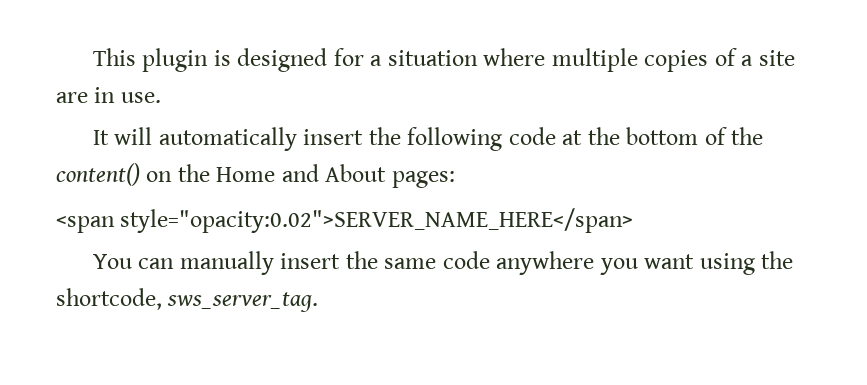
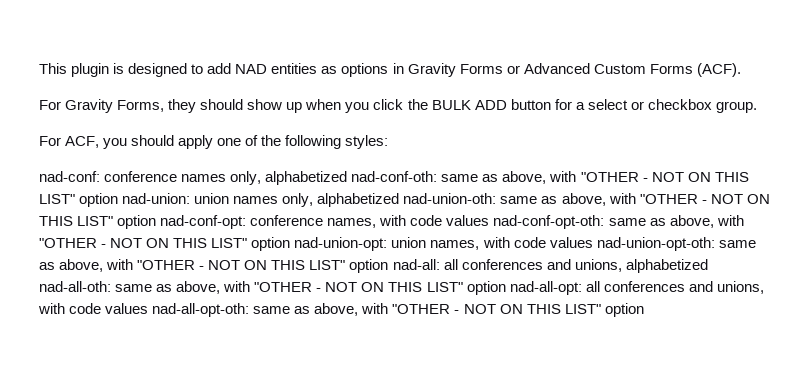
[333,48,795,72] [56,87,161,103] [92,127,764,151] [56,163,455,188] [56,208,634,233] [92,251,794,275] [56,288,319,312] for a situation where multiple copies of a site are in use. // It will automatically insert the following code at the bottom of the content() on the Home and About pages: // <span style="opacity:0.02">SERVER_NAME_HERE</span> // You can manually insert the same code anywhere you want using the shortcode, sws_server_tag. -> [191,63,741,77] [39,99,757,113] [39,135,389,149] [39,171,749,185] [39,193,770,207] [39,215,744,229] [39,237,756,251] [39,259,708,273] [39,281,764,295] [38,303,644,317] to add NAD entities as options in Gravity Forms or Advanced Custom Forms (ACF). // For Gravity Forms, they should show up when you click the BULK ADD button for a select or checkbox group. // For ACF, you should apply one of the following styles: // nad-conf: conference names only, alphabetized nad-conf-oth: same as above, with "OTHER - NOT ON THIS LIST" option nad-union: union names only, alphabetized nad-union-oth: same as above, with "OTHER - NOT ON THIS LIST" option nad-conf-opt: conference names, with code values nad-conf-opt-oth: same as above, with "OTHER - NOT ON THIS LIST" option nad-union-opt: union names, with code values nad-union-opt-oth: same as above, with "OTHER - NOT ON THIS LIST" option nad-all: all conferences and unions, alphabetized nad-all-oth: same as above, with "OTHER - NOT ON THIS LIST" option nad-all-opt: all conferences and unions, with code values nad-all-opt-oth: same as above, with "OTHER - NOT ON THIS LIST" option

